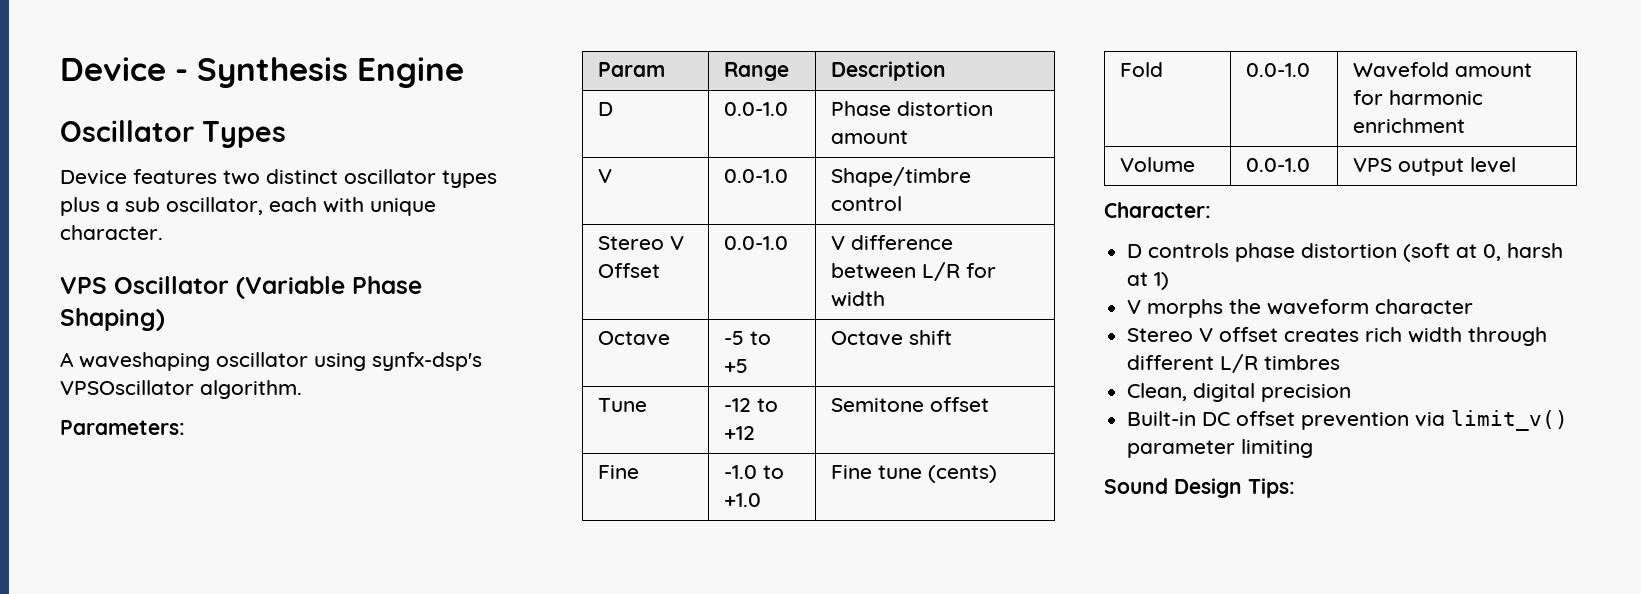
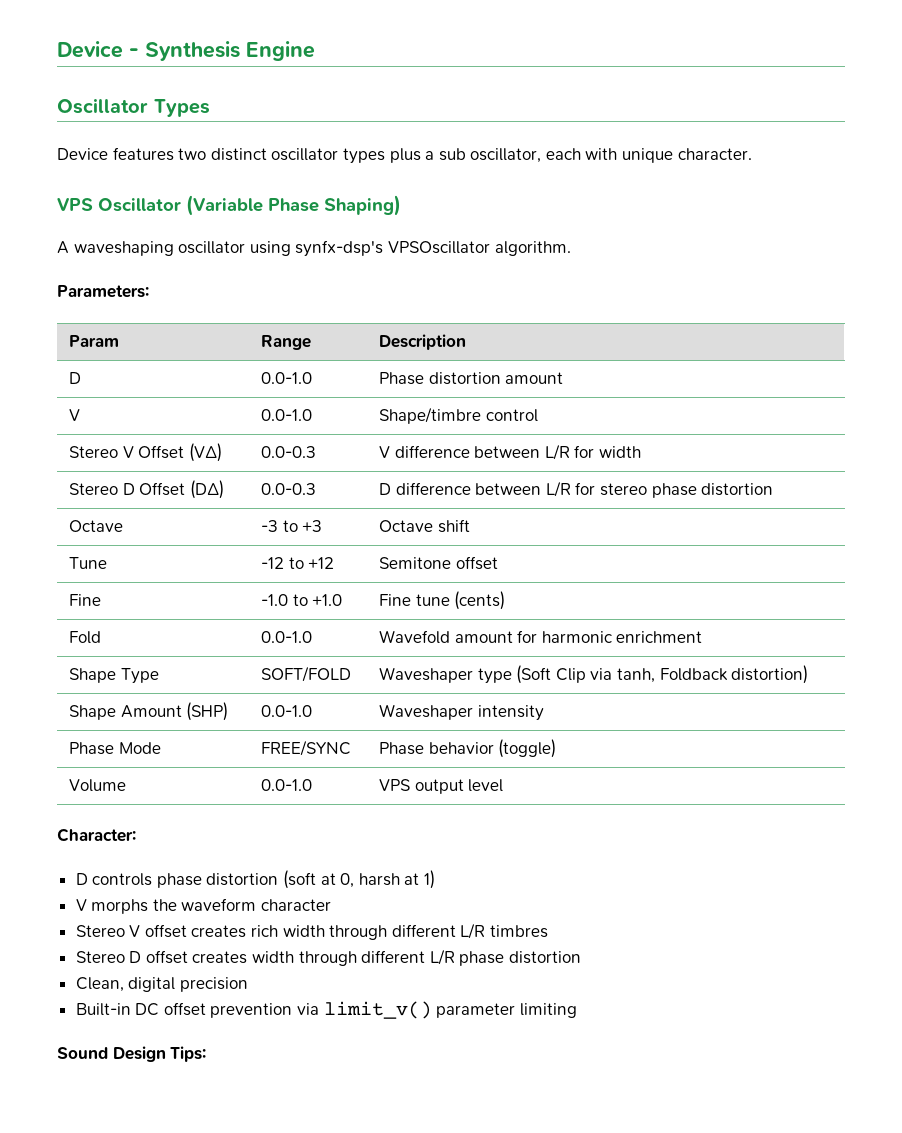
[724,236,789,250] | 0.0-1.0 -> [188,443,222,462] [260,446,316,458] (VΔ) | 0.0-0.3
[598,331,671,346] [724,331,772,345] [724,359,749,373] Octave | -5 to +5 -> [68,480,224,499] [260,483,316,495] [378,481,774,498] [68,520,123,532] [260,520,323,532] Stereo D Offset (DΔ) | 0.0-0.3 | D difference between L/R for stereo phase distortion // Octave | -3 to +3
(1466, 125) none -> [68,668,159,684] [260,666,351,682] [378,665,809,684] [68,702,229,721] [260,705,312,717] [378,704,544,721] [68,742,161,755] [260,740,351,756] [378,739,557,758] // Shape Type | SOFT/FOLD | Waveshaper type (Soft Clip via tanh, Foldback distortion) // Shape Amount (SHP) | 0.0-1.0 | Waveshaper intensity // Phase Mode | FREE/SYNC | Phase behavior (toggle)
(1341, 362) none -> [75,949,582,966] // Stereo D offset creates width through different L/R phase distortion

